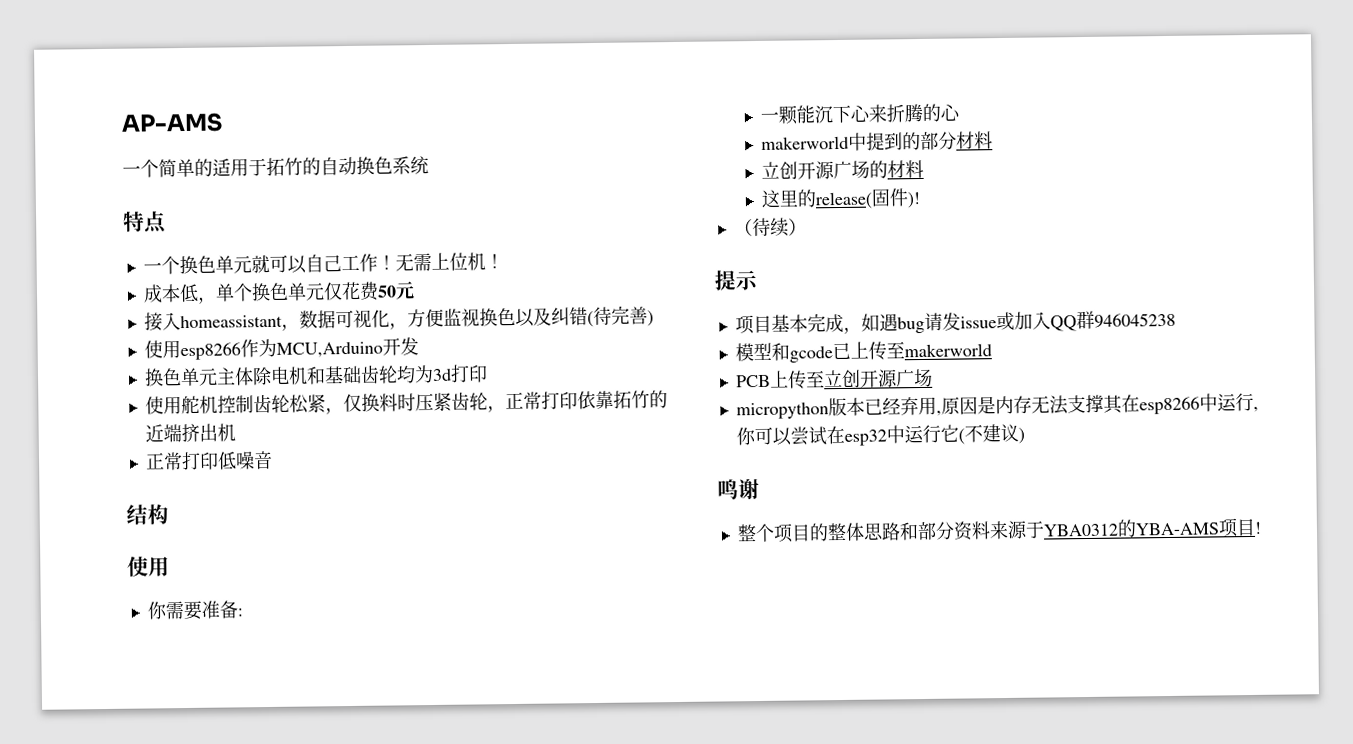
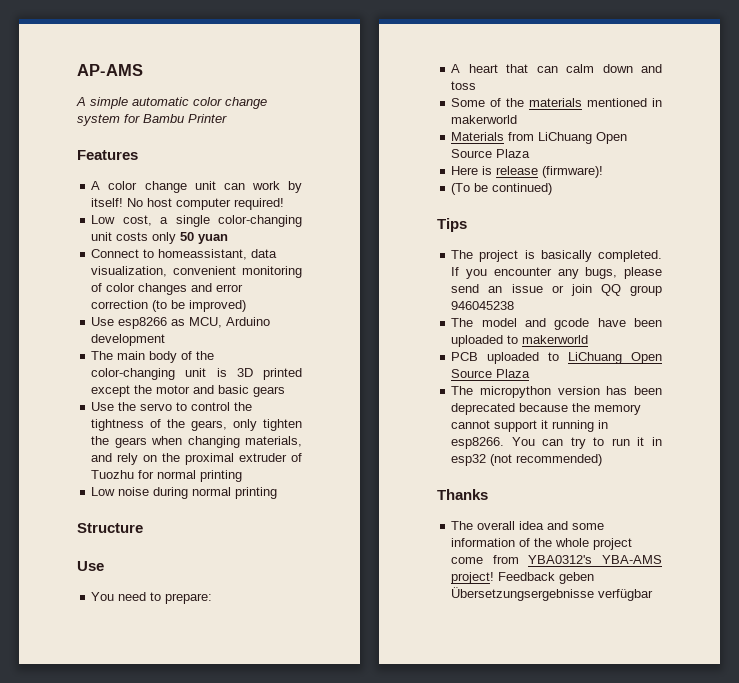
[122,156,429,178] [123,211,167,234] [142,252,504,275] [142,281,415,304] [143,305,654,332] [143,337,419,361] [143,364,488,387] [144,390,668,415] [144,423,236,443] [144,450,273,471] [126,504,169,525] [127,556,170,577] [146,600,243,621] [760,103,961,125] [761,131,994,151] [761,159,925,180] [761,188,922,210] [733,217,807,237] [714,269,759,291] [734,310,1176,335] [734,341,992,363] [735,368,933,390] [735,392,1259,420] [735,423,1025,446] [717,478,760,500] [736,518,1262,543] 一个简单的适用于拓竹的自动换色系统 // 特点 // 一个换色单元就可以自己工作！无需上位机！ // 成本低，单个换色单元仅花费50元 // 接入homeassistant，数据可视化，方便监视换色以及纠错(待完善) // 使用esp8266作为MCU,Arduino开发 // 换色单元主体除电机和基础齿轮均为3d打印 // 使用舵机控制齿轮松紧，仅换料时压紧齿轮，正常打印依靠拓竹的近端挤出机 // 正常打印低噪音 // 结构 // 使用 // 你需要准备: // 一颗能沉下心来折腾的心 // makerworld中提到的部分材料 // 立创开源广场的材料 // 这里的release(固件)! // （待续） // 提示 // 项目基本完成，如遇bug请发issue或加入QQ群946045238 // 模型和gcode已上传至makerworld // PCB上传至立创开源广场 // micropython版本已经弃用,原因是内存无法支撑其在esp8266中运行,你可以尝试在esp32中运行它(不建议) // 鸣谢 // 整个项目的整体思路和部分资料来源于YBA0312的YBA-AMS项目! -> [76,97,267,109] [77,114,227,126] [77,150,138,160] [91,181,302,193] [91,198,285,210] [91,215,302,227] [91,232,229,244] [91,249,278,260] [91,266,302,278] [91,283,244,295] [91,300,247,312] [91,317,271,329] [91,334,166,346] [91,351,215,363] [91,368,302,380] [91,385,286,397] [91,402,253,411] [91,419,302,431] [91,436,302,448] [91,453,302,465] [91,470,243,482] [91,487,278,499] [77,523,143,533] [77,561,104,571] [91,592,213,604] [451,64,662,73] [451,81,477,90] [451,98,662,107] [451,115,518,124] [451,132,628,144] [451,149,531,158] [451,166,604,178] [451,183,553,195] [437,218,467,232] [451,250,662,262] [451,267,662,279] [451,284,662,296] [451,301,515,310] [451,318,662,330] [451,335,589,347] [451,352,662,364] [451,369,531,378] [451,386,662,398] [451,403,642,415] [451,420,609,432] [451,437,662,449] [451,454,603,466] [437,489,488,500] [451,521,605,530] [451,538,633,550] [451,555,662,564] [451,572,595,584] [451,587,654,601] A simple automatic color change system for Bambu Printer // Features // A color change unit can work by itself! No host computer required! // Low cost, a single color-changing unit costs only 50 yuan // Connect to homeassistant, data visualization, convenient monitoring of color changes and error correction (to be improved) // Use esp8266 as MCU, Arduino development // The main body of the color-changing unit is 3D printed except the motor and basic gears // Use the servo to control the tightness of the gears, only tighten the gears when changing materials, and rely on the proximal extruder of Tuozhu for normal printing // Low noise during normal printing // Structure // Use // You need to prepare: // A heart that can calm down and toss // Some of the materials mentioned in makerworld // Materials from LiChuang Open Source Plaza // Here is release (firmware)! // (To be continued) // Tips // The project is basically completed. If you encounter any bugs, please send an issue or join QQ group 946045238 // The model and gcode have been uploaded to makerworld // PCB uploaded to LiChuang Open Source Plaza // The micropython version has been deprecated because the memory cannot support it running in esp8266. You can try to run it in esp32 (not recommended) // Thanks // The overall idea and some information of the whole project come from YBA0312's YBA-AMS project! Feedback geben Übersetzungsergebnisse verfügbar

